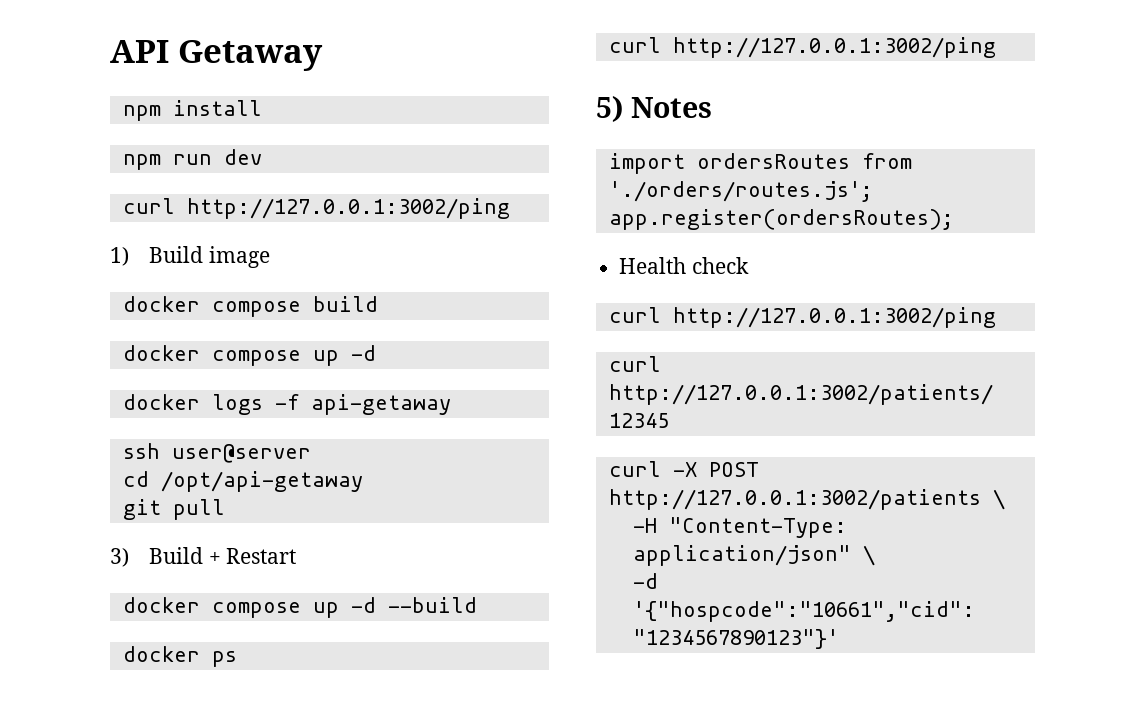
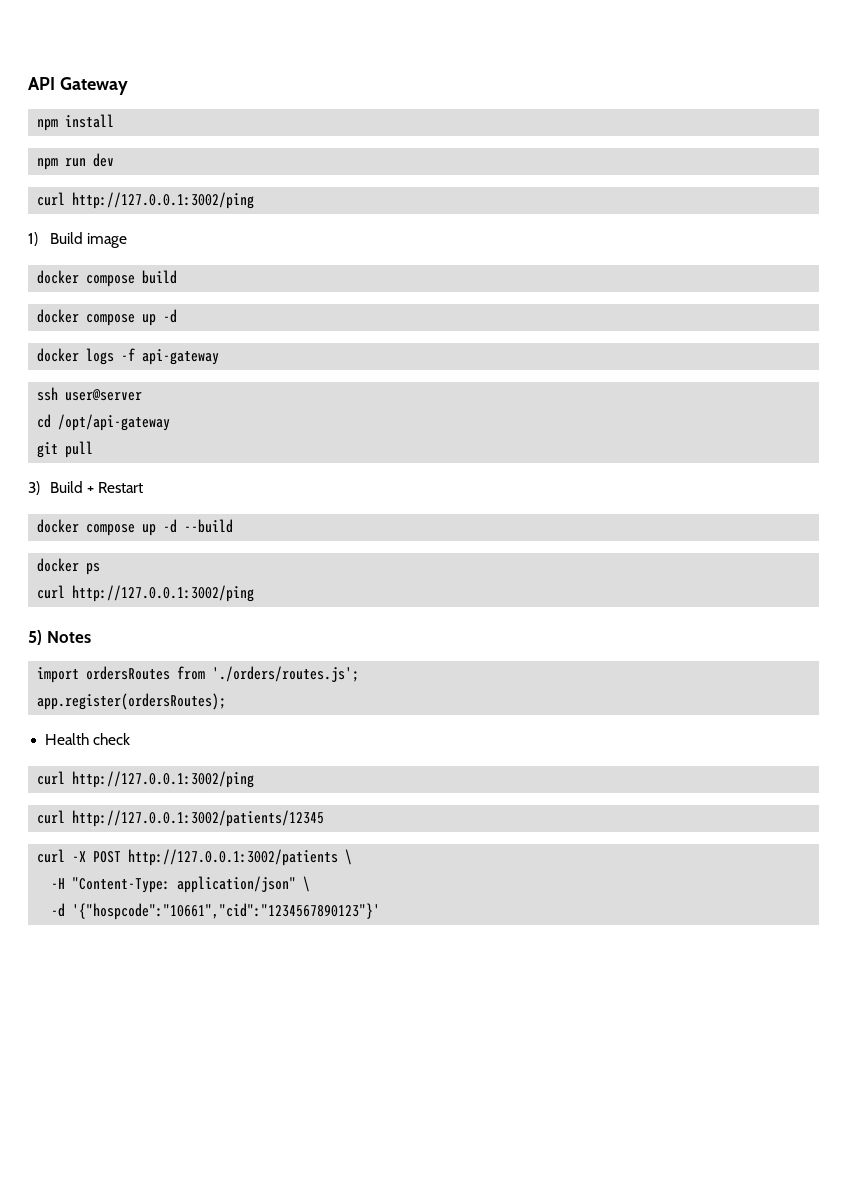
[178,40,323,71] Getaway -> [59,77,128,95] Gateway
[310,394,451,415] api-getaway -> [142,349,220,365] api-gateway
[160,471,363,492] /opt/api-getaway -> [58,414,171,431] /opt/api-gateway

